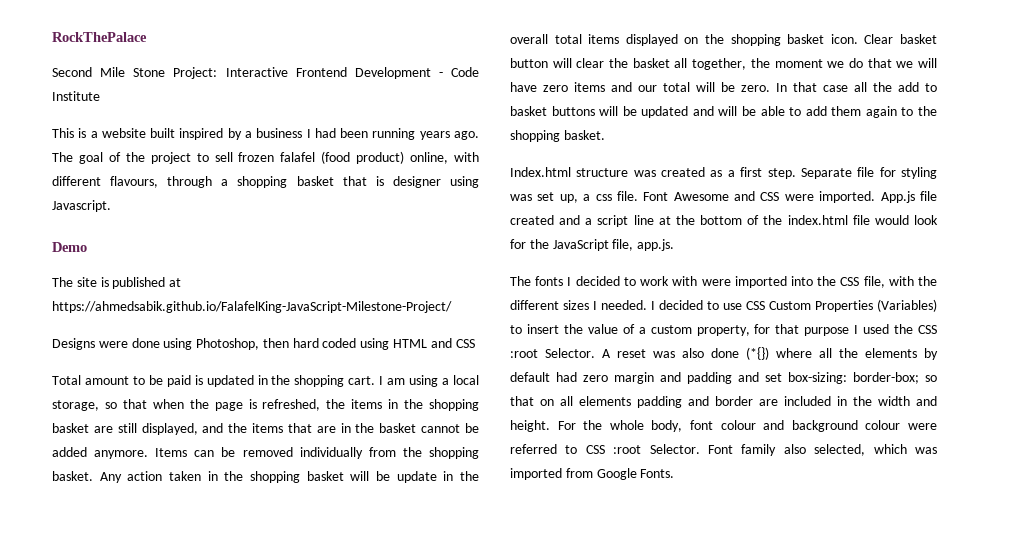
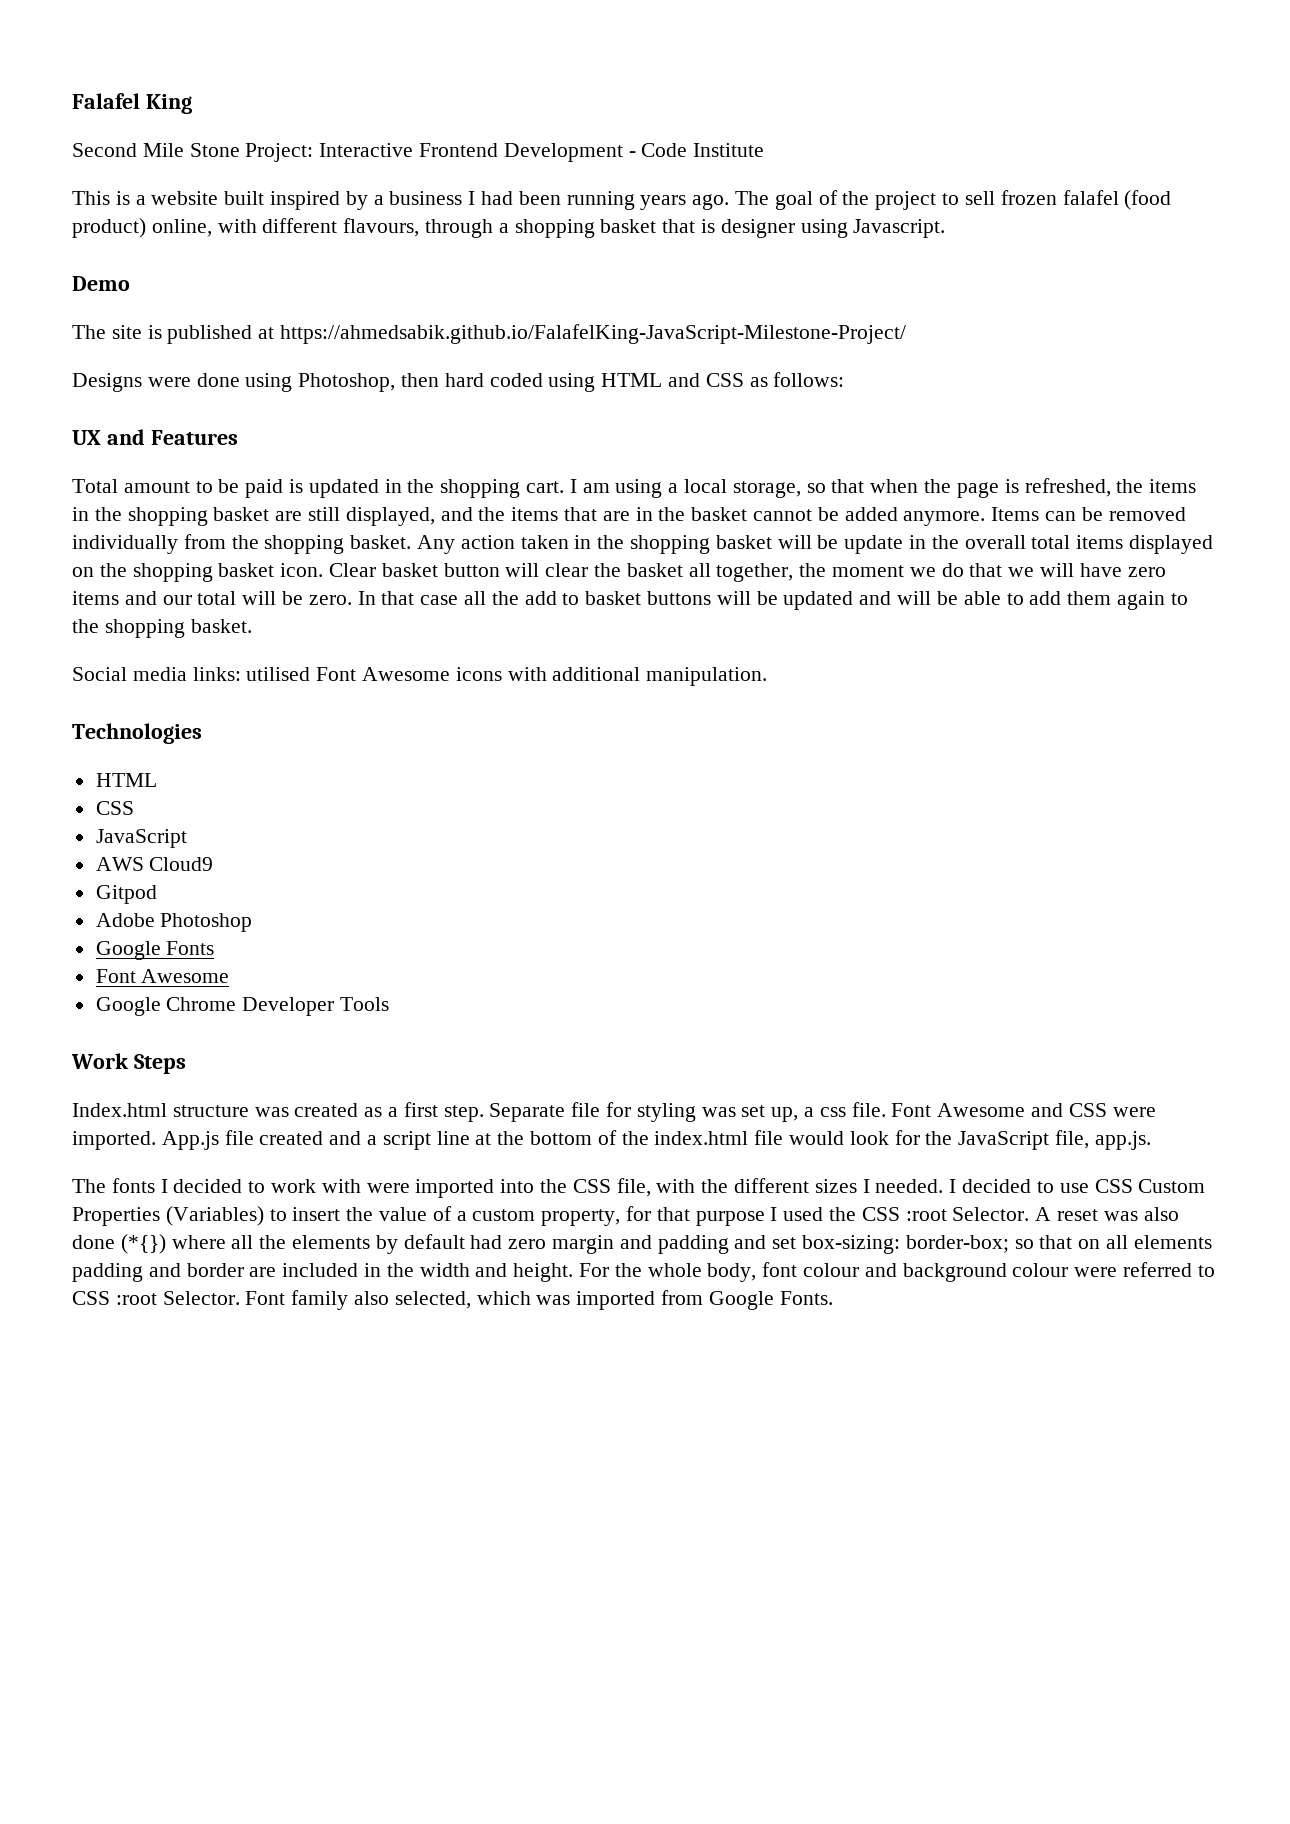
[52,32,147,42] RockThePalace -> [72,93,192,114] Falafel King
(475, 343) none -> [749,372,845,387] [72,429,238,445] as follows: // UX and Features
(605, 135) none -> [72,667,768,686] [72,723,202,744] [95,773,157,787] [95,801,134,815] [95,829,187,848] [95,857,214,871] [95,885,157,904] [95,913,253,932] [95,941,215,960] [95,969,230,983] [95,997,390,1016] [71,1053,186,1074] // Social media links: utilised Font Awesome icons with additional manipulation. // Technologies // HTML // CSS // JavaScript // AWS Cloud9 // Gitpod // Adobe Photoshop // Google Fonts // Font Awesome // Google Chrome Developer Tools // Work Steps

